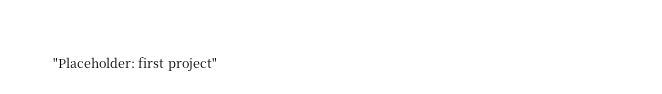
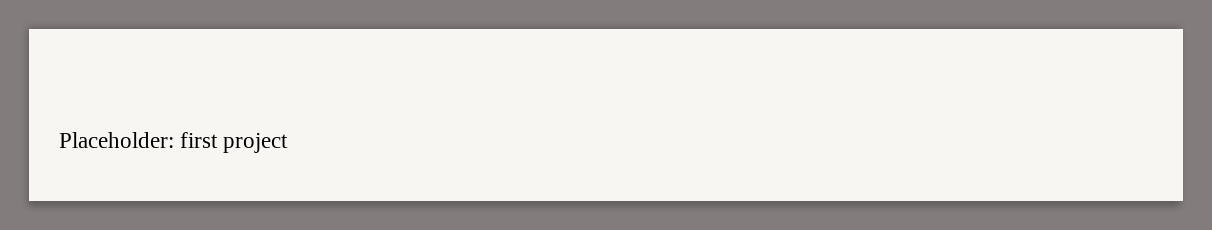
[53,57,217,72] "Placeholder: first project" -> [59,132,289,153] Placeholder: first project

